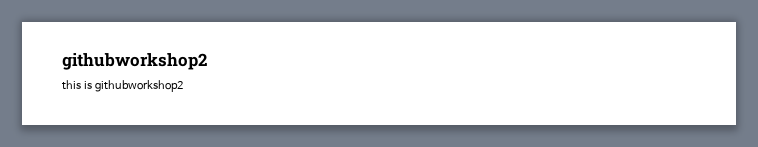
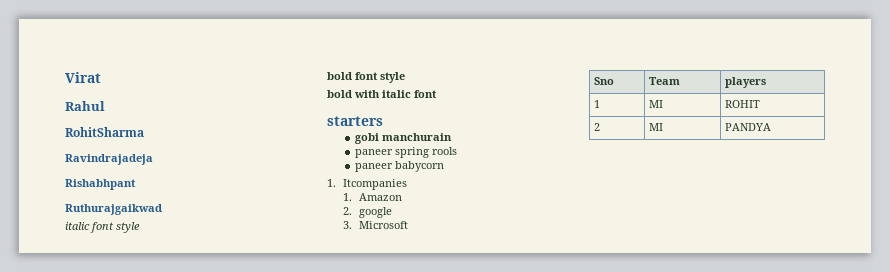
[62,53,207,70] [62,80,183,92] githubworkshop2 // this is githubworkshop2 -> [65,72,101,83] [65,101,105,111] [65,127,144,137] [65,154,153,165] [65,179,136,190] [65,204,162,215] [65,222,140,233] [327,72,405,83] [327,90,437,98] [327,116,383,126] [355,133,453,144] [355,147,458,158] [355,161,445,172] [327,179,408,190] [343,193,403,201] [343,207,393,218] [343,221,409,229] [593,77,614,85] [648,77,680,85] [724,77,766,88] [593,100,600,108] [648,100,663,108] [724,100,760,108] [593,123,600,131] [648,123,663,131] [724,123,771,131] Virat // Rahul // RohitSharma // Ravindrajadeja // Rishabhpant // Ruthurajgaikwad // italic font style // bold font style // bold with italic font // starters // gobi manchurain // paneer spring rools // paneer babycorn // 1. Itcompanies // 1. Amazon // 2. google // 3. Microsoft // Sno | Team | players // 1 | MI | ROHIT // 2 | MI | PANDYA

